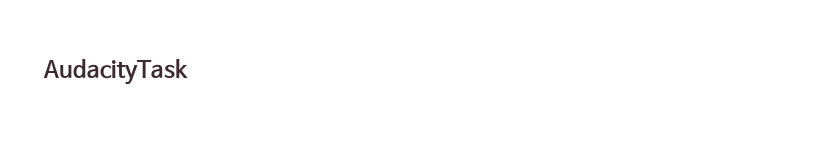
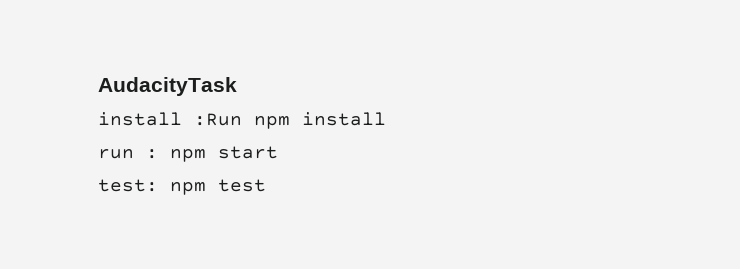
(188, 72) none -> [98,112,386,129] [98,146,278,162] [98,179,266,195] // install :Run npm install // run : npm start // test: npm test

